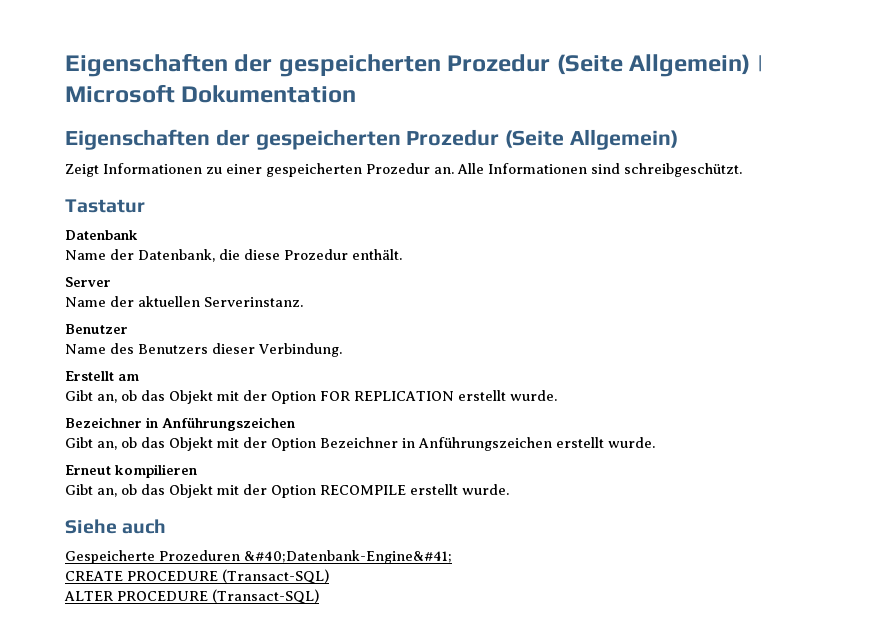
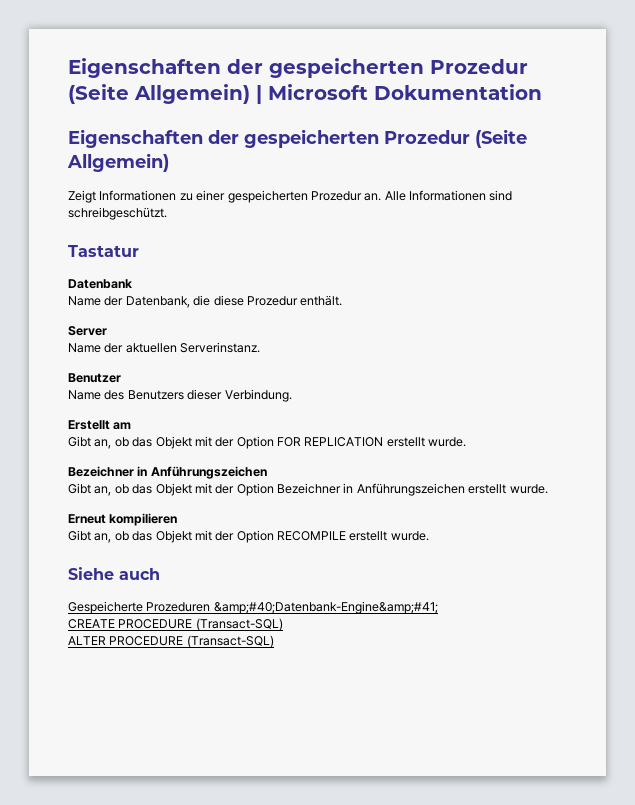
[244,550,452,564] &#40;Datenbank-Engine&#41; -> [213,601,438,614] &amp;#40;Datenbank-Engine&amp;#41;

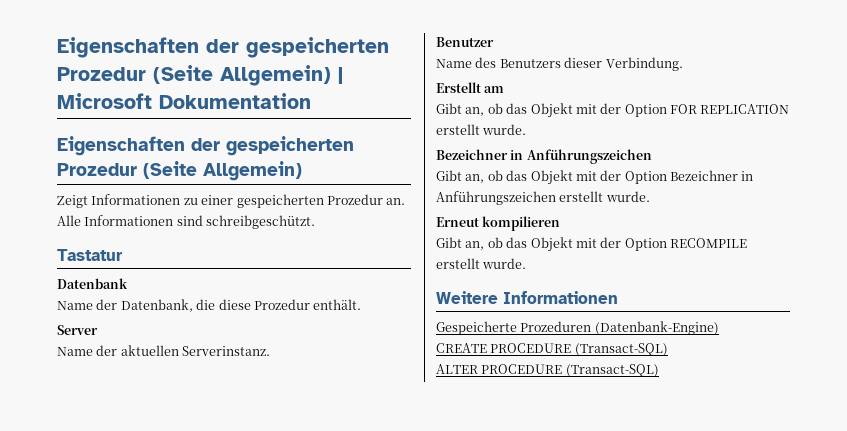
[68,567,160,580] Siehe auch -> [436,291,618,304] Weitere Informationen
[213,601,438,614] &amp;#40;Datenbank-Engine&amp;#41; -> [594,321,719,335] (Datenbank-Engine)

